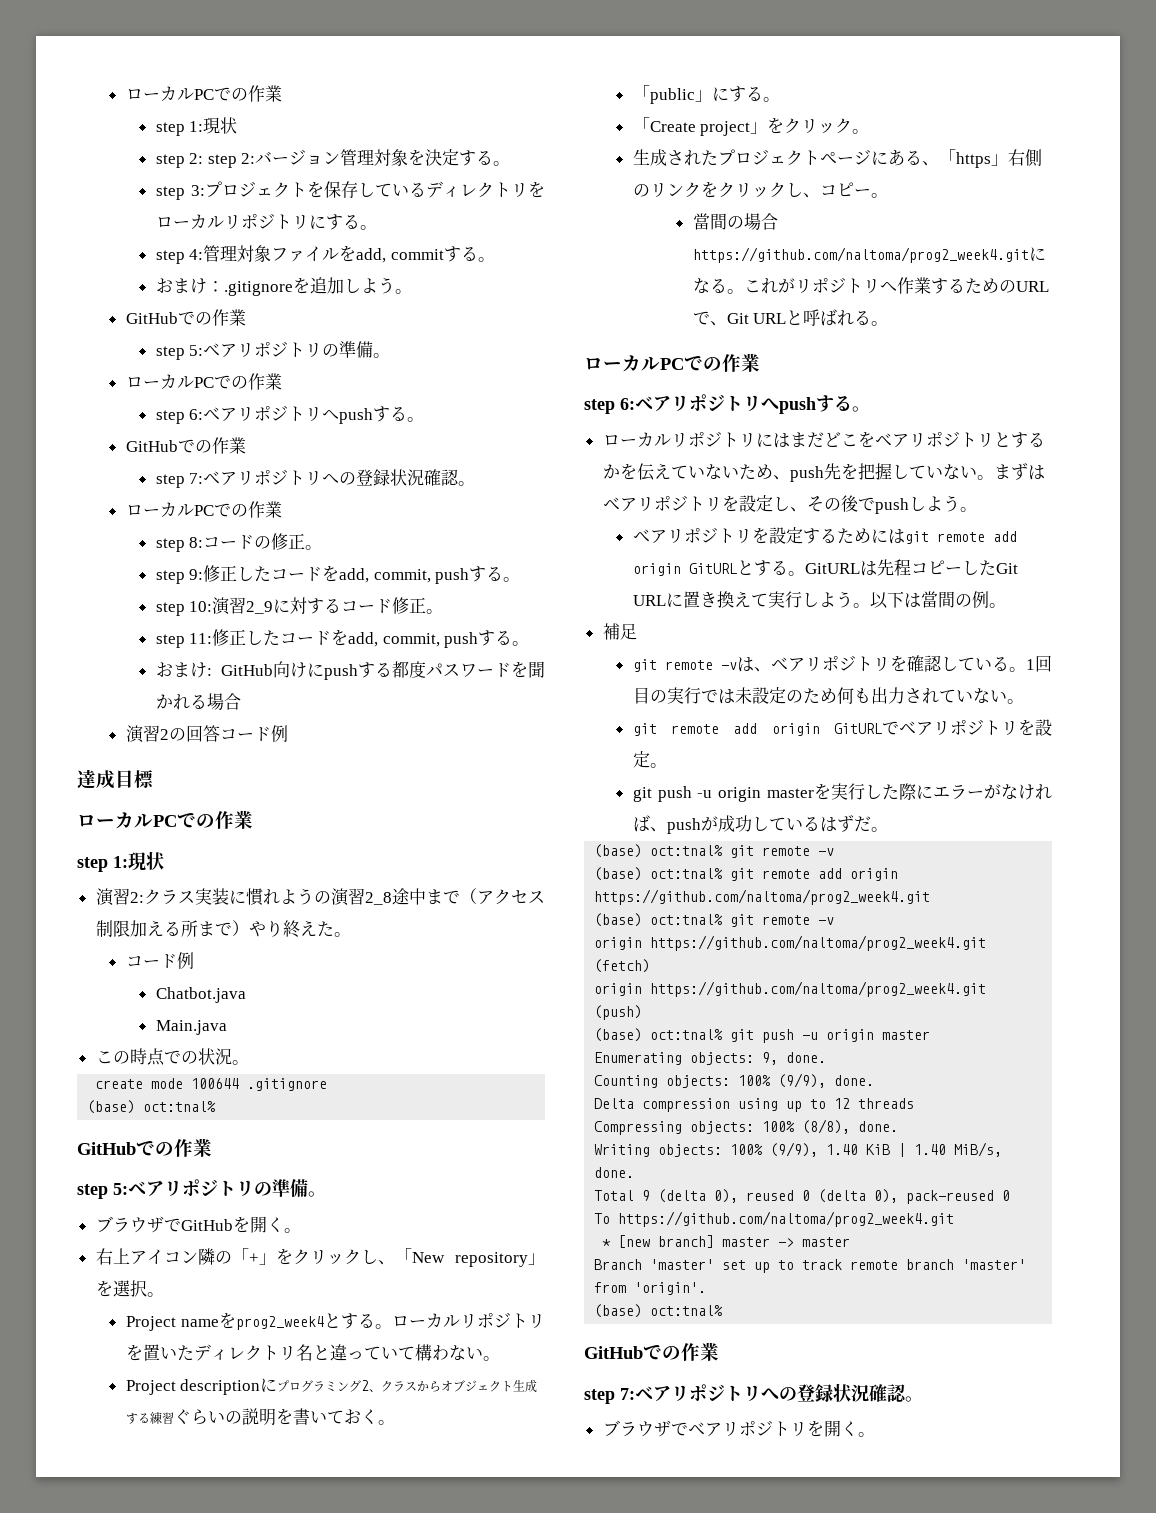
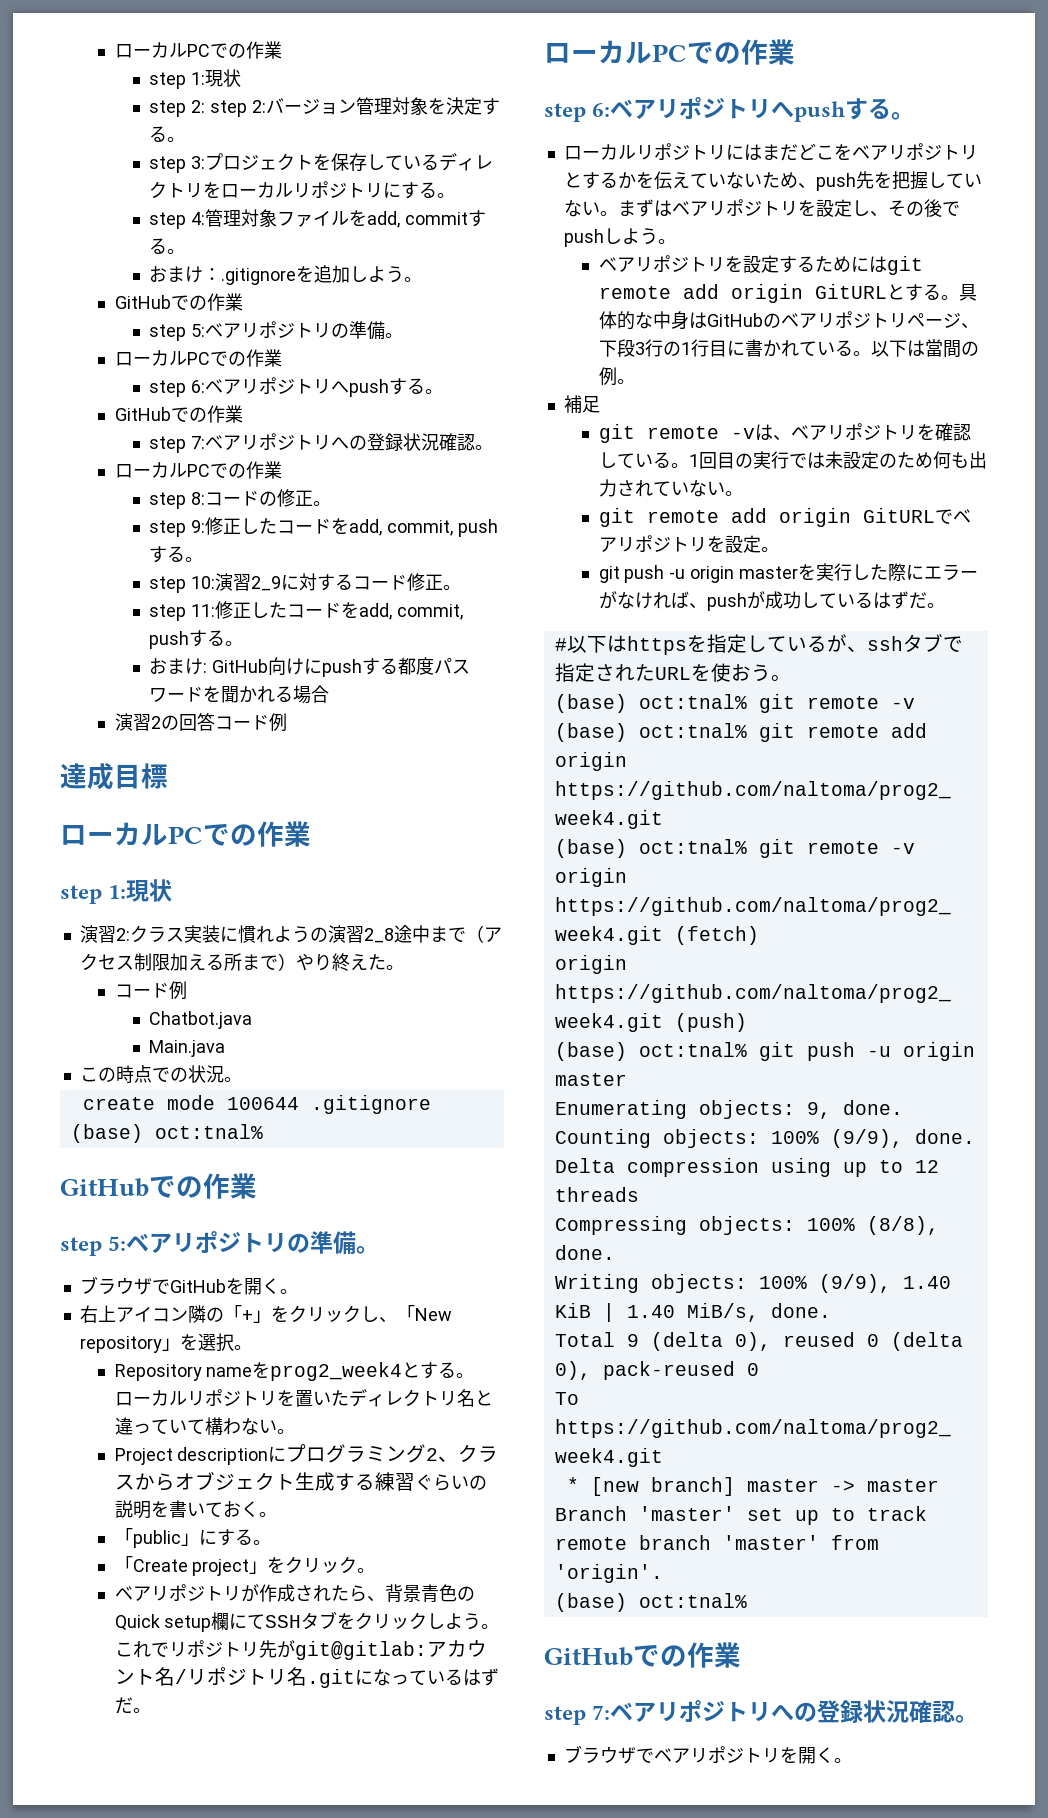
[125,1316,176,1331] Project -> [114,1364,202,1381] Repository
[632,149,1042,168] [632,181,888,198] [692,213,778,230] [692,247,1046,263] [692,277,1049,294] [692,309,872,326] 生成されたプロジェクトページにある、「https」右側のリンクをクリックし、コピー。 // 當間の場合https://github.com/naltoma/prog2_week4.gitになる。これがリポジトリへ作業するためのURLで、Git URLと呼ばれる -> [114,1584,475,1603] [114,1611,500,1632] [114,1640,487,1660] [114,1667,499,1688] [114,1697,133,1714] ベアリポジトリが作成されたら、背景青色のQuick setup欄にてSSHタブをクリックしよう。これでリポジトリ先がgit@gitlab:アカウント名/リポジトリ名.gitになっているはずだ
[804,559,1018,576] [632,591,853,608] GitURLは先程コピーしたGit URLに置き換えて実行しよう -> [958,284,977,301] [598,311,979,330] [598,339,853,357] 具体的な中身はGitHubのベアリポジトリページ、下段3行の1行目に書かれている
(888, 829) none -> [554,633,963,655] [554,663,791,682] // #以下はhttpsを指定しているが、sshタブで指定されたURLを使おう。

